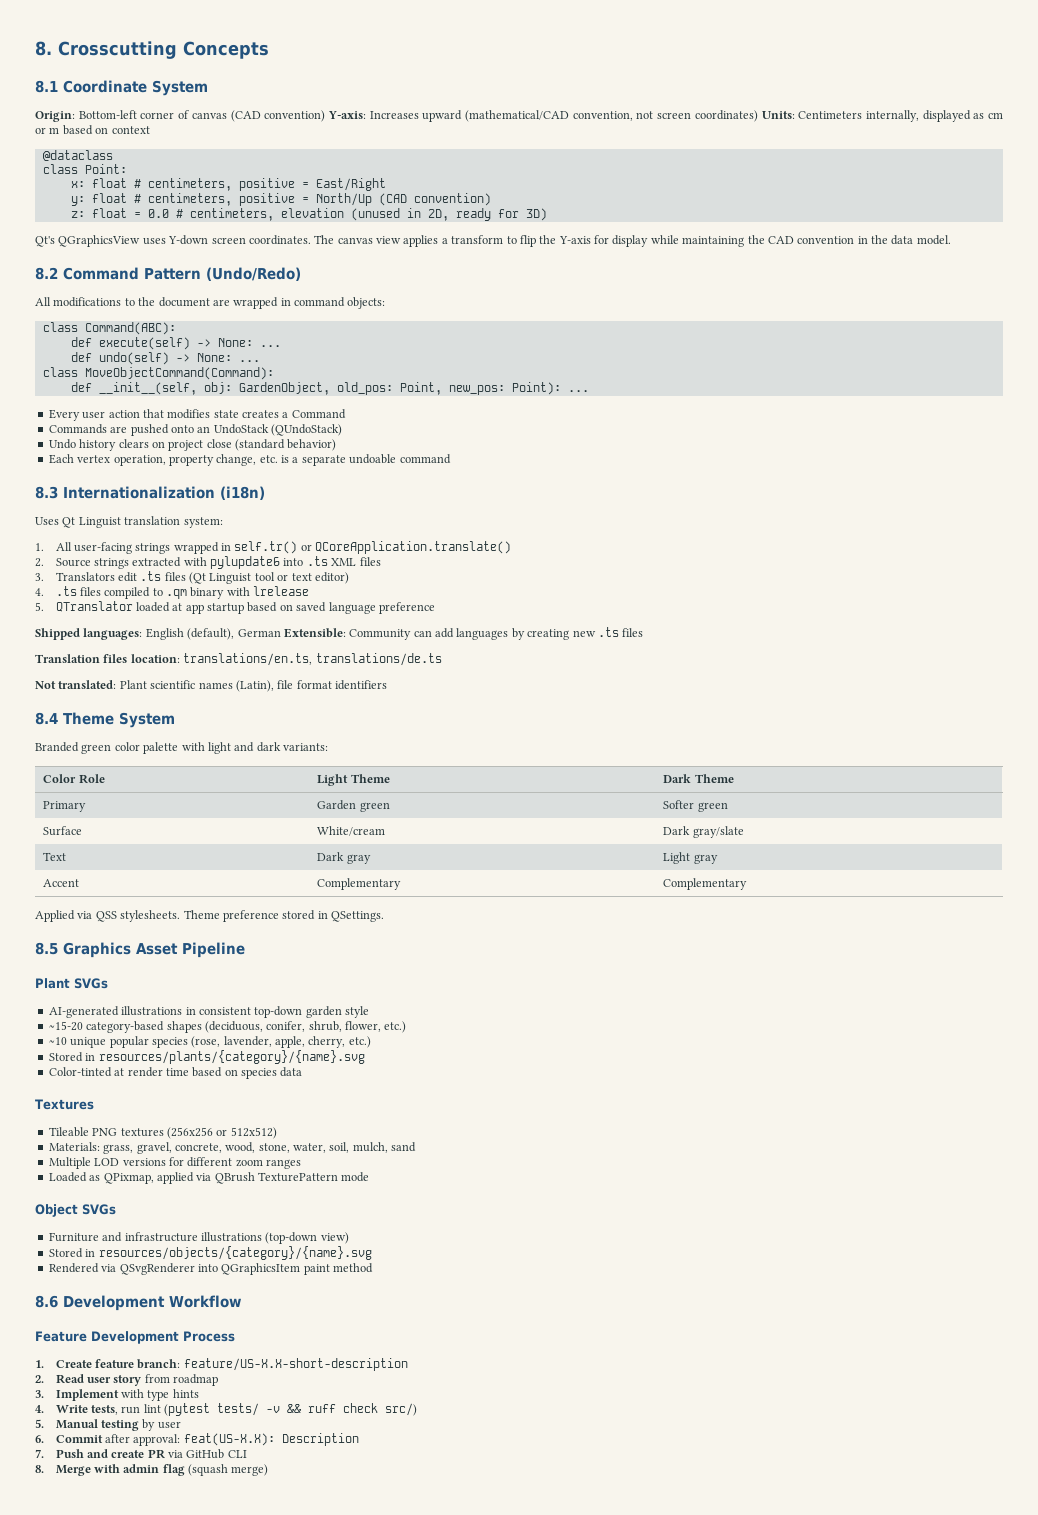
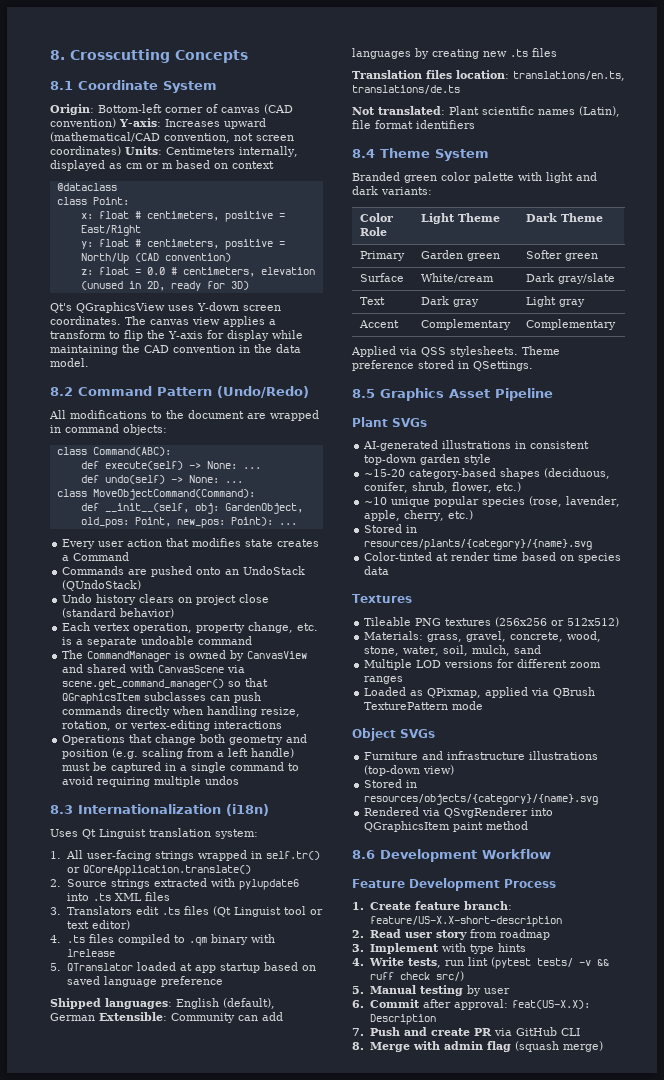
(451, 459) none -> [62,650,308,662] [62,664,246,673] [62,678,269,690] [62,692,262,704] [62,706,301,717] [62,720,283,731] [62,734,308,745] [62,748,295,759] [62,762,300,773] [62,776,240,787] // The CommandManager is owned by CanvasView and shared with CanvasScene via scene.get_command_manager() so that QGraphicsItem subclasses can push commands directly when handling resize, rotation, or vertex-editing interactions // Operations that change both geometry and position (e.g. scaling from a left handle) must be captured in a single command to avoid requiring multiple undos

